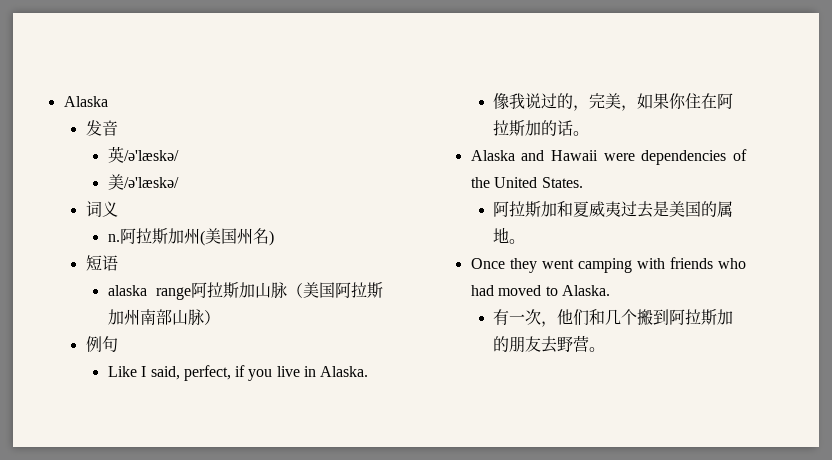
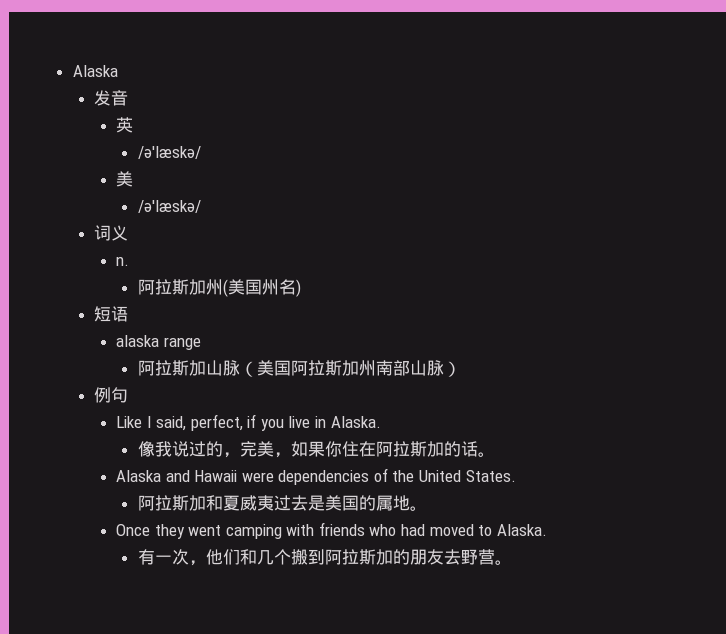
(124, 154) none -> (133, 125) //
(124, 182) none -> (133, 179) //
(120, 238) none -> (129, 261) //
(192, 293) none -> (201, 343) //

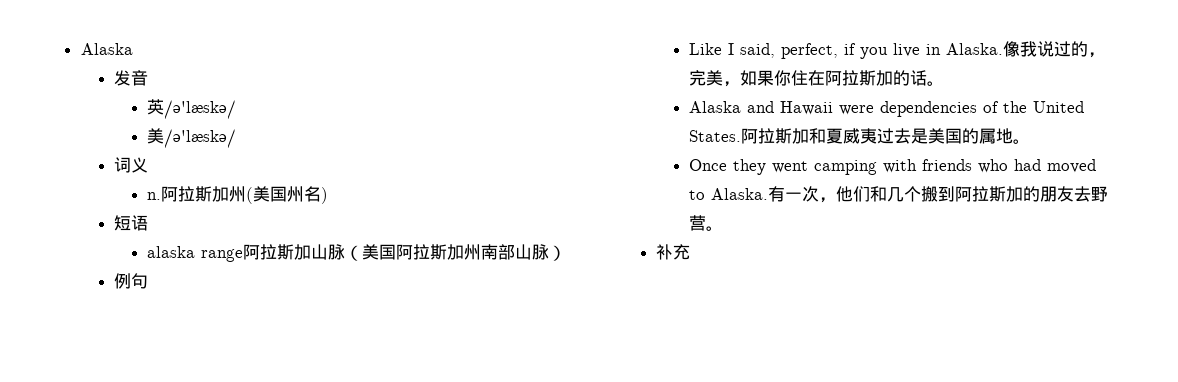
(133, 125) // -> (165, 107) none
(133, 179) // -> (165, 136) none
(129, 261) // -> (162, 196) none
(201, 343) // -> (244, 255) none
(381, 422) // -> (1004, 49) none
(516, 476) // -> (742, 136) none
(547, 530) // -> (769, 194) none
(512, 562) none -> [655,244,690,260] // 补充

